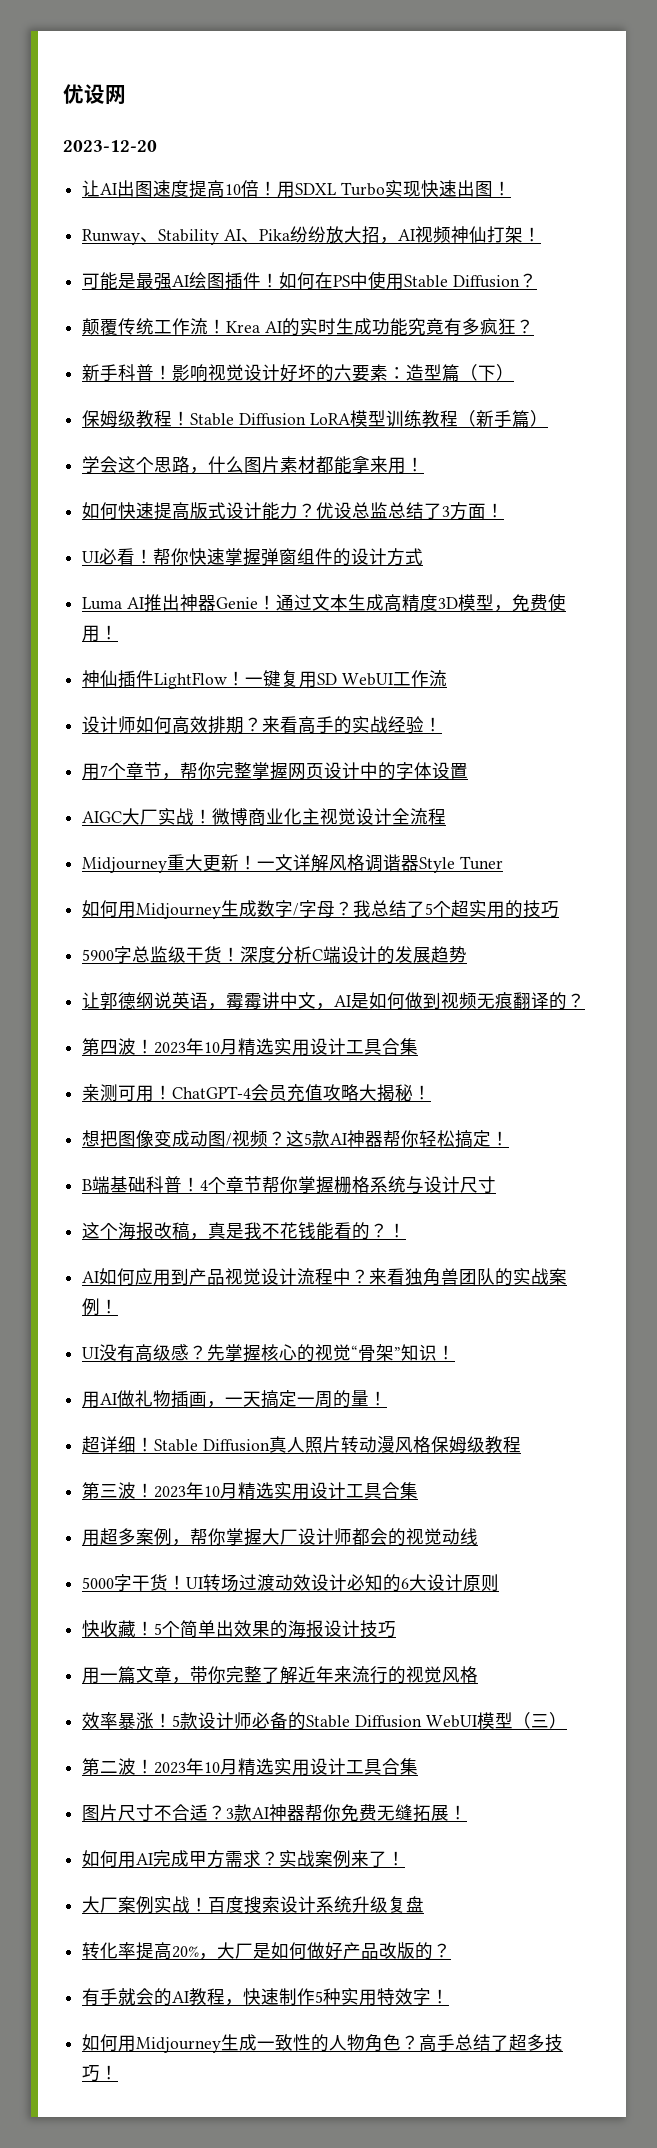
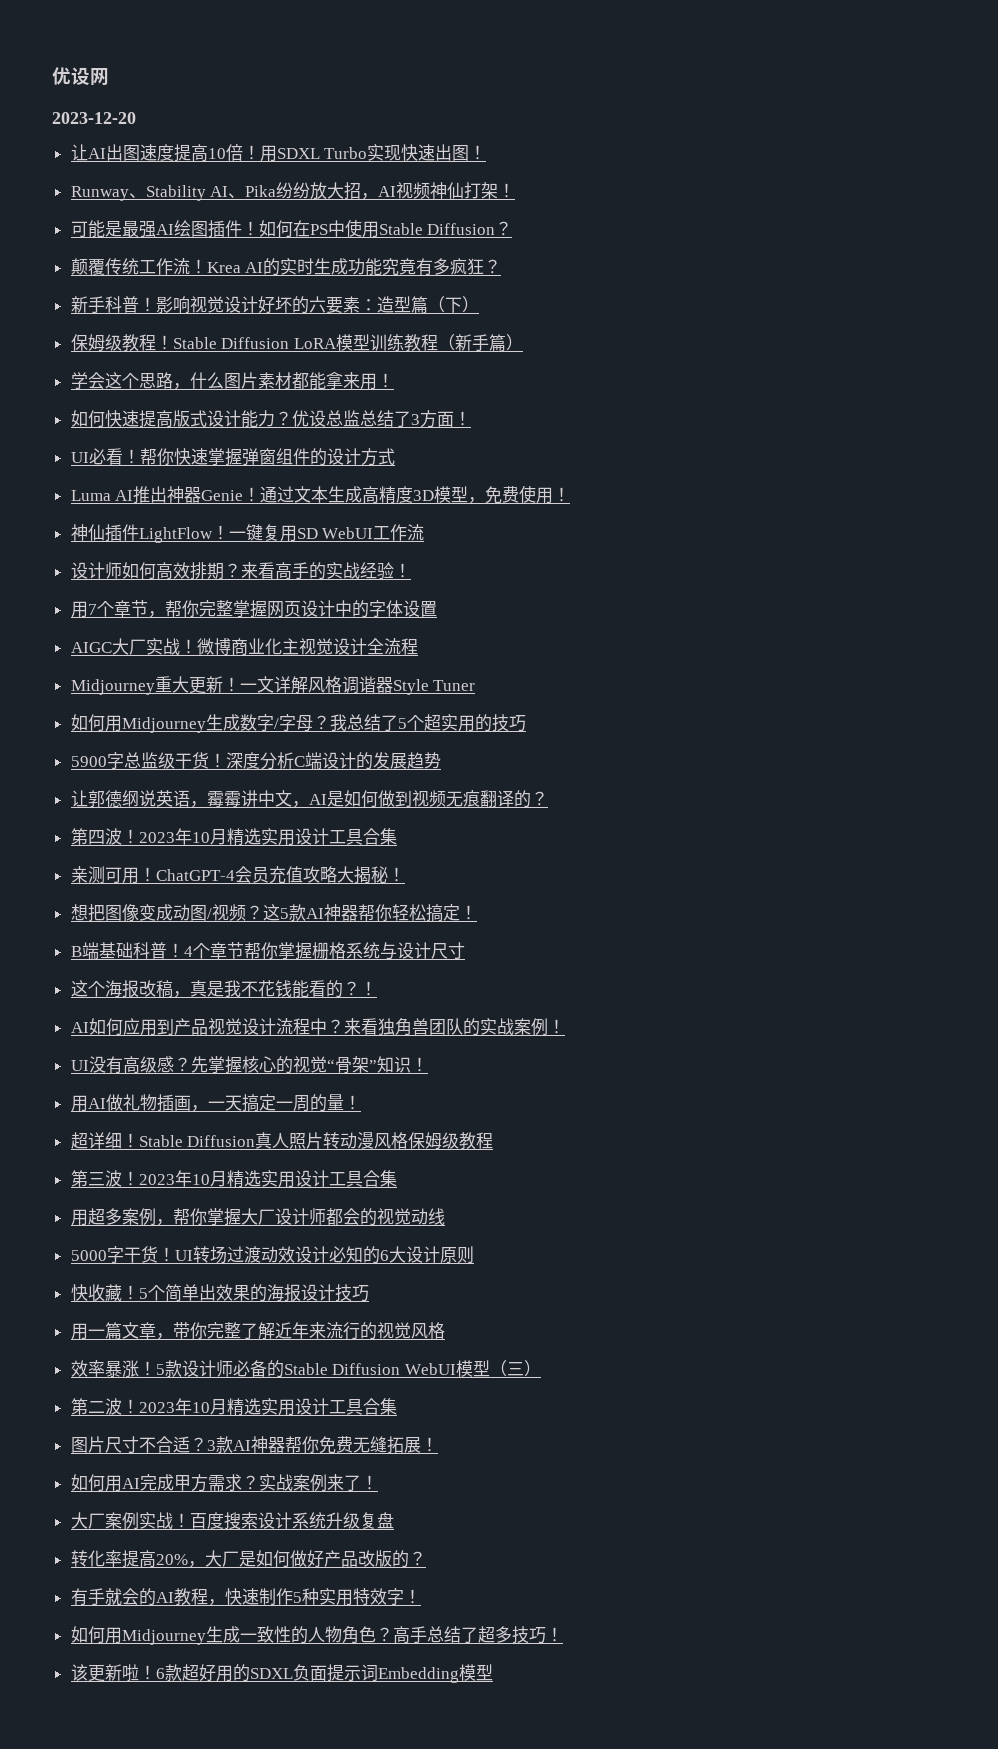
(119, 2072) none -> [70,1664,493,1683] // 该更新啦！6款超好用的SDXL负面提示词Embedding模型

